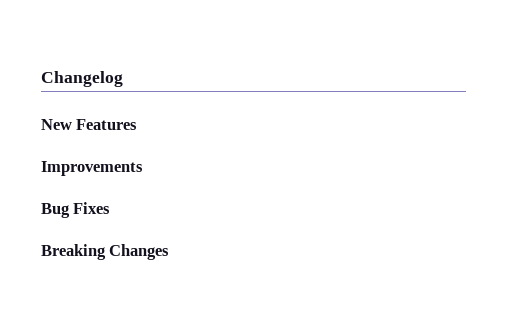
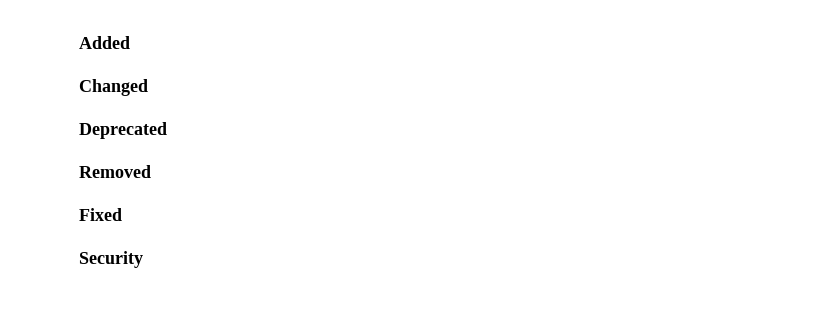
[41,71,123,87] [41,119,138,130] [41,161,143,176] [41,202,111,218] [41,244,170,260] Changelog // New Features // Improvements // Bug Fixes // Breaking Changes -> [79,36,130,49] [79,79,148,96] [79,122,167,139] [79,165,151,178] [79,208,122,221] [79,251,143,268] Added // Changed // Deprecated // Removed // Fixed // Security

